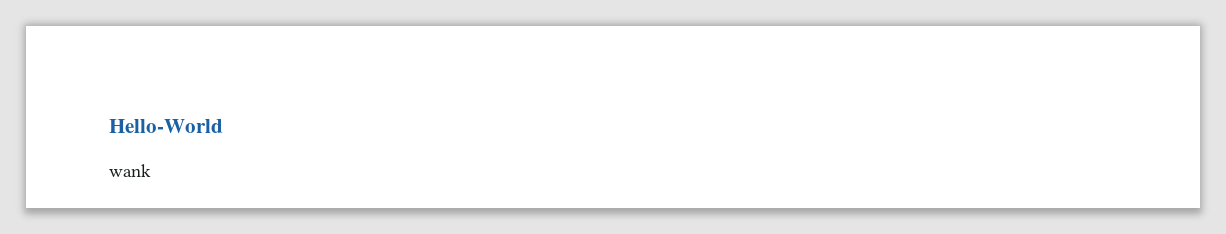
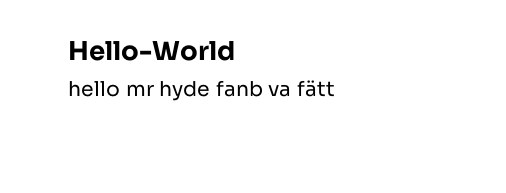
[109,164,151,177] wank -> [68,80,335,101] hello mr hyde fanb va fätt

